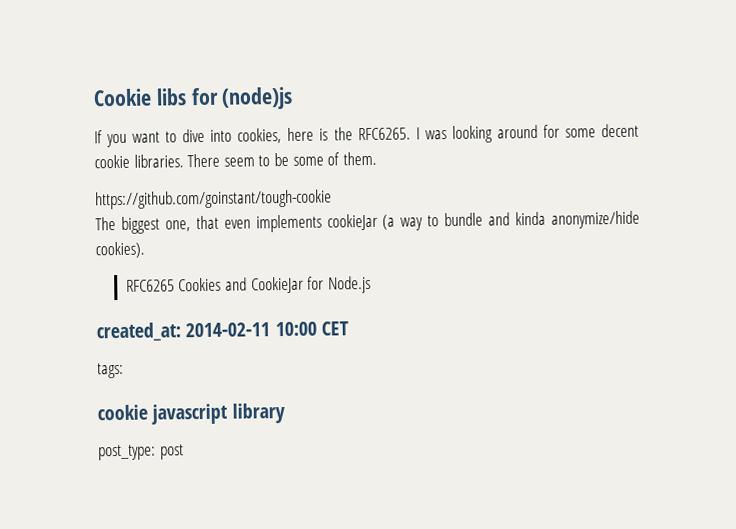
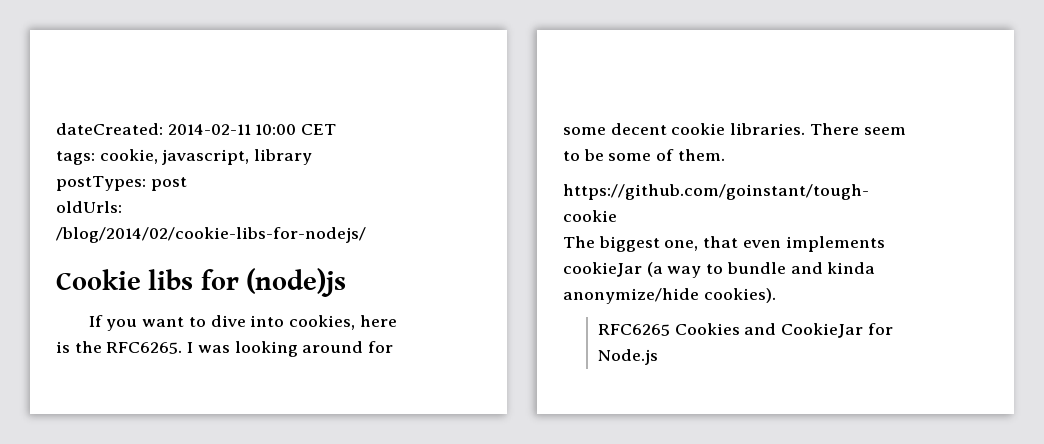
(93, 97) none -> [56,123,337,135] [56,149,313,165] [56,176,187,191] [56,201,122,213] [56,227,366,243] dateCreated: 2014-02-11 10:00 CET // tags: cookie, javascript, library // postTypes: post // oldUrls: /blog/2014/02/cookie-libs-for-nodejs/ //
[96,321,350,342] [97,362,124,379] [97,403,285,425] [98,444,184,461] // created_at: 2014-02-11 10:00 CET // tags: // cookie javascript library // post_type: post -> (658, 357) none

